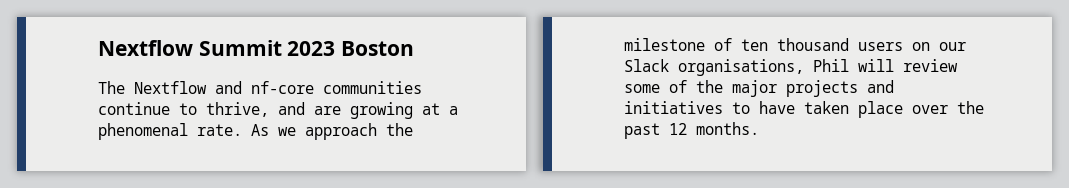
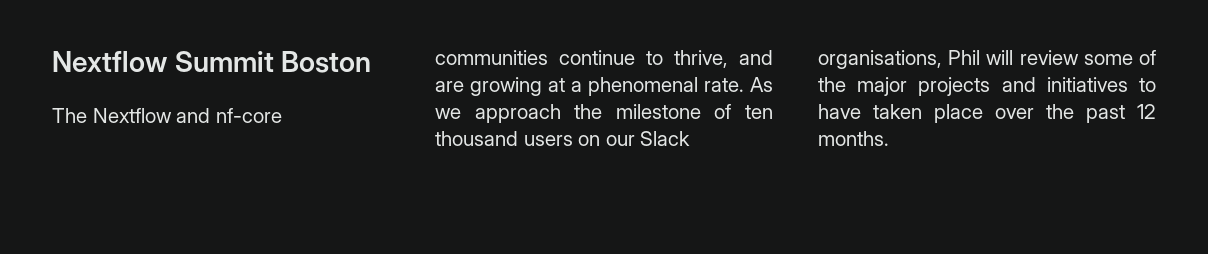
[287,41,336,56] 2023 -> (274, 61) none

